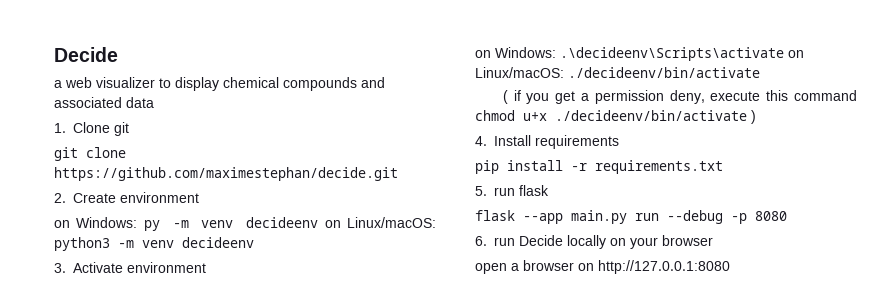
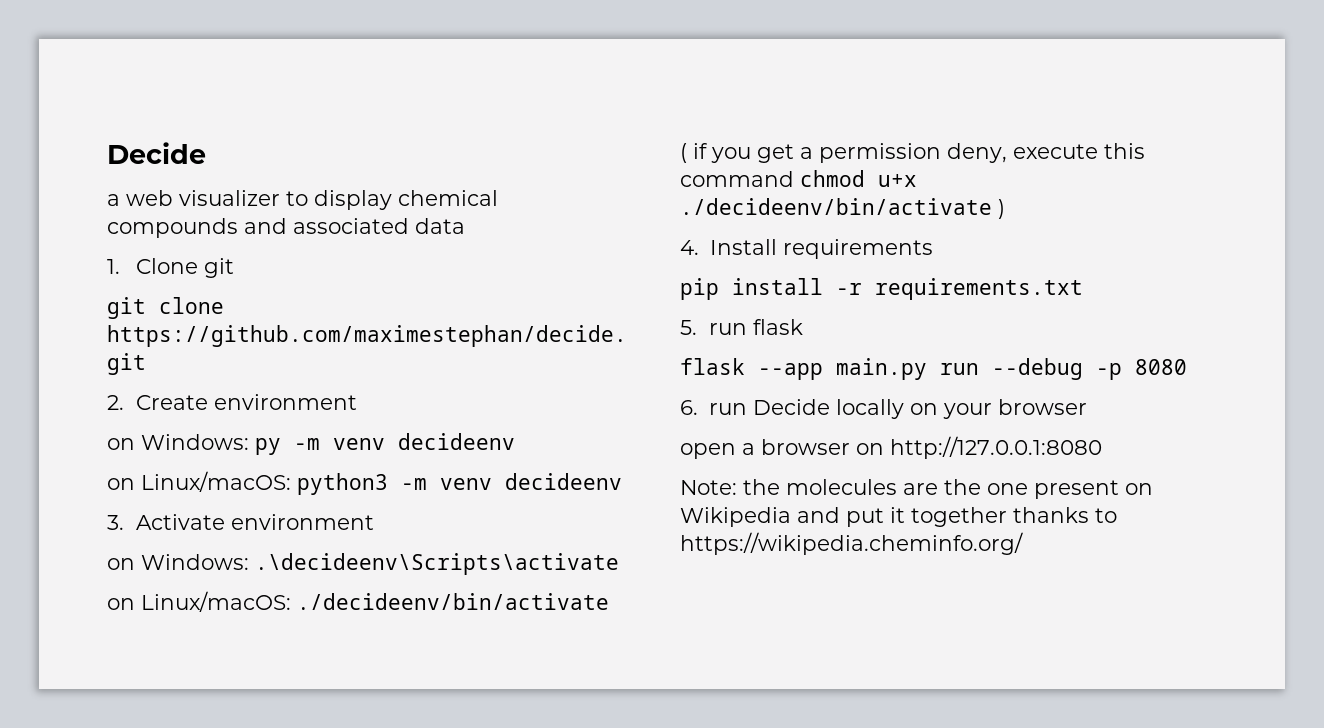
(319, 222) none -> (515, 441) //
(784, 54) none -> (619, 564) //
(730, 267) none -> [680,479,1153,499] [680,507,1117,527] [680,532,1023,555] // Note: the molecules are the one present on Wikipedia and put it together thanks to https://wikipedia.cheminfo.org/

